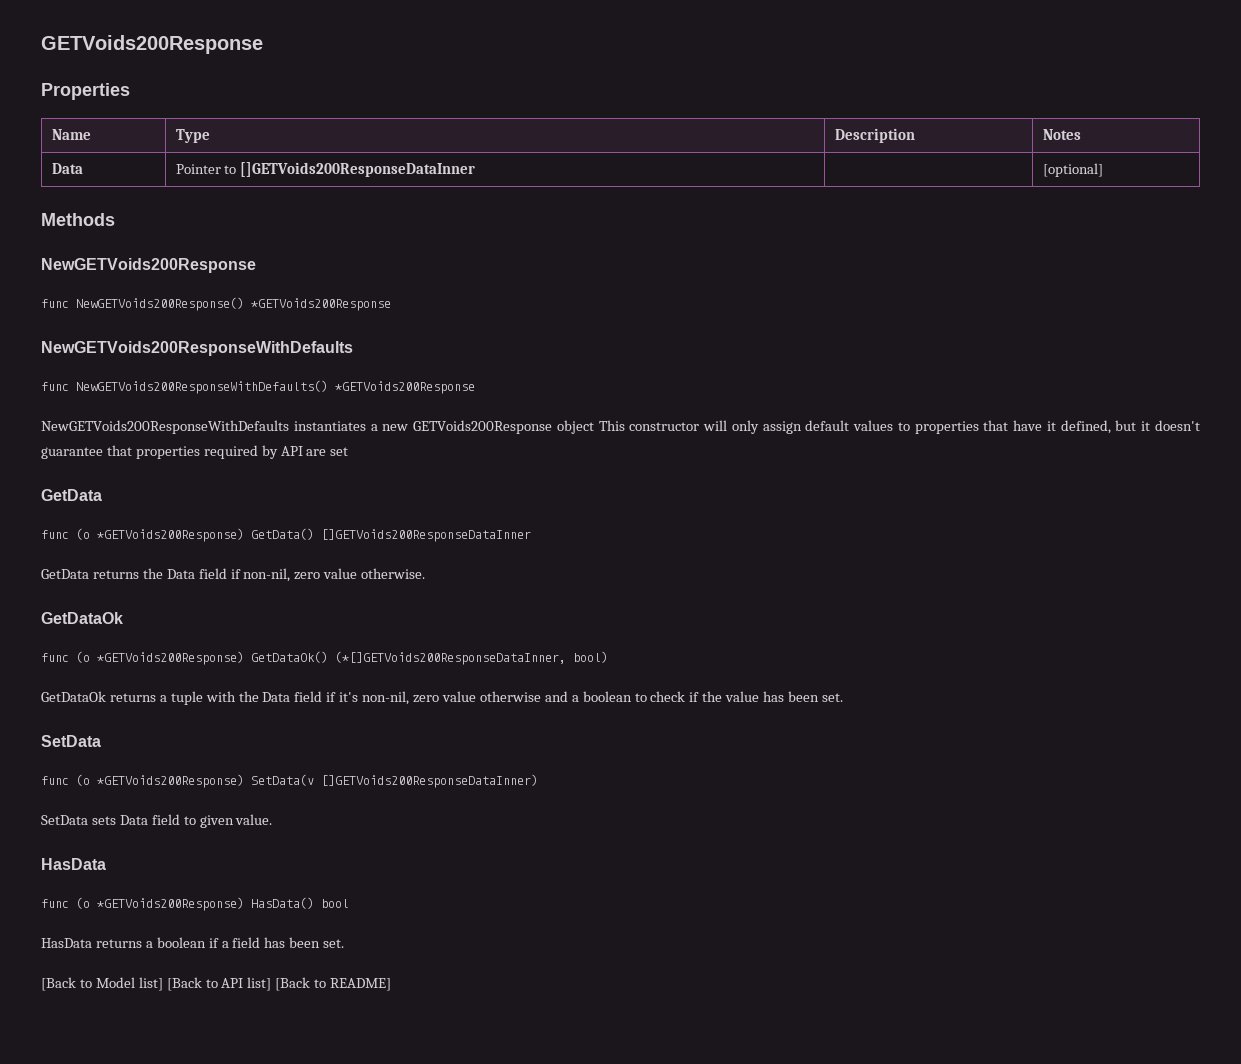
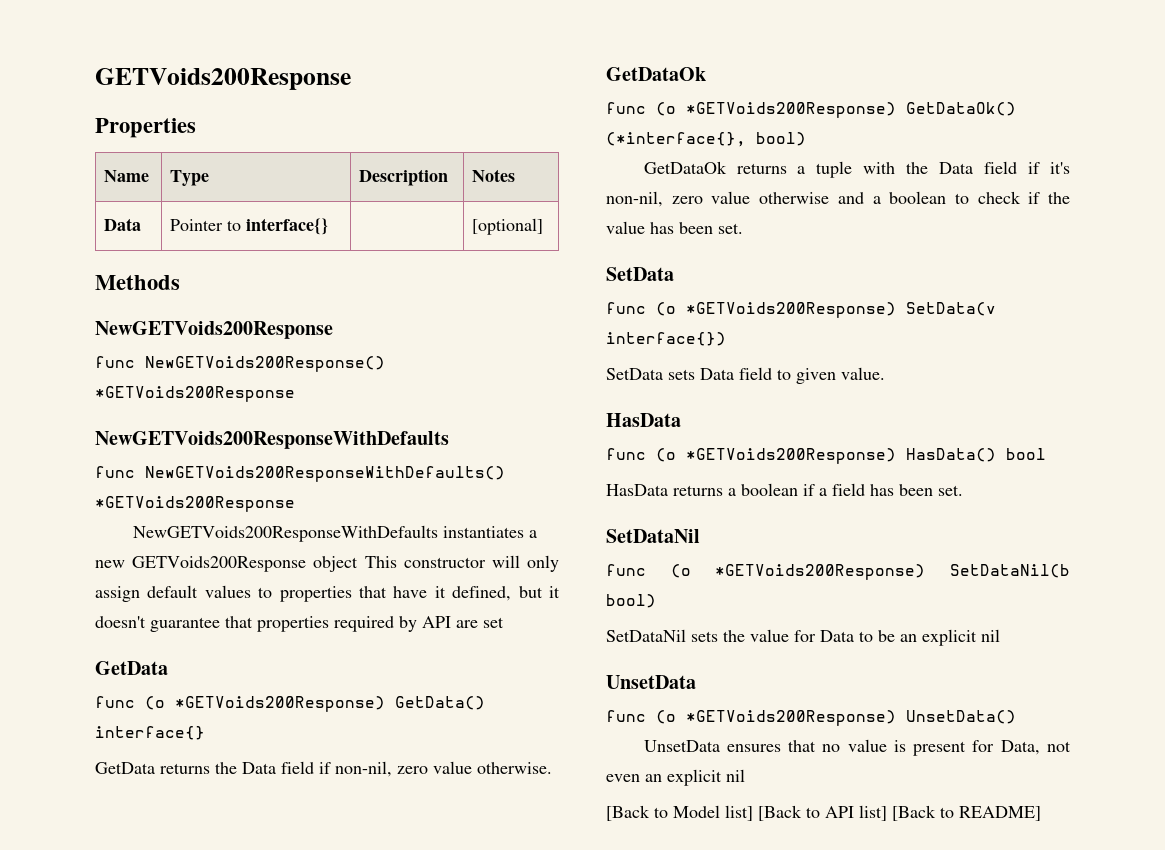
[240,162,476,177] []GETVoids200ResponseDataInner -> [245,218,328,235] interface{}
[321,529,531,542] []GETVoids200ResponseDataInner -> [95,726,205,740] interface{}
[335,651,566,665] (*[]GETVoids200ResponseDataInner, -> [606,132,746,147] (*interface{},
[321,774,538,788] []GETVoids200ResponseDataInner) -> [606,332,726,346] interface{})
(345, 943) none -> [606,529,700,543] [606,564,1070,580] [606,594,656,608] [606,629,1000,646] [606,675,696,689] [606,710,1016,726] [643,739,1071,756] [606,769,745,786] // SetDataNil // func (o *GETVoids200Response) SetDataNil(b bool) // SetDataNil sets the value for Data to be an explicit nil // UnsetData // func (o *GETVoids200Response) UnsetData() // UnsetData ensures that no value is present for Data, not even an explicit nil

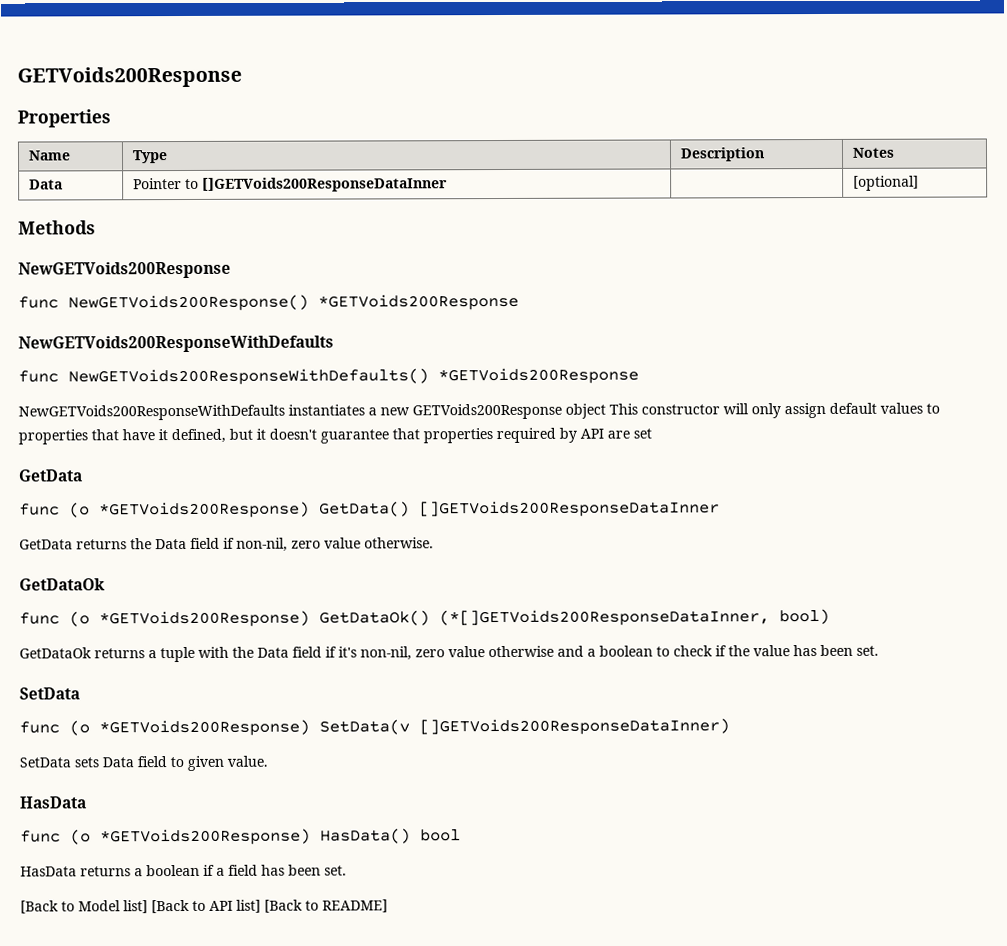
[245,218,328,235] interface{} -> [202,177,449,192] []GETVoids200ResponseDataInner
[95,726,205,740] interface{} -> [419,500,720,518] []GETVoids200ResponseDataInner
[606,132,746,147] (*interface{}, -> [439,609,770,627] (*[]GETVoids200ResponseDataInner,
[606,332,726,346] interface{}) -> [419,718,730,736] []GETVoids200ResponseDataInner)
[606,529,700,543] [606,564,1070,580] [606,594,656,608] [606,629,1000,646] [606,675,696,689] [606,710,1016,726] [643,739,1071,756] [606,769,745,786] // SetDataNil // func (o *GETVoids200Response) SetDataNil(b bool) // SetDataNil sets the value for Data to be an explicit nil // UnsetData // func (o *GETVoids200Response) UnsetData() // UnsetData ensures that no value is present for Data, not even an explicit nil -> (347, 870) none

